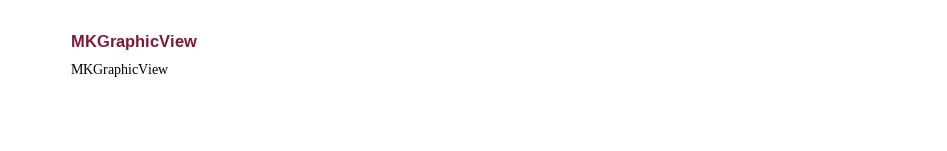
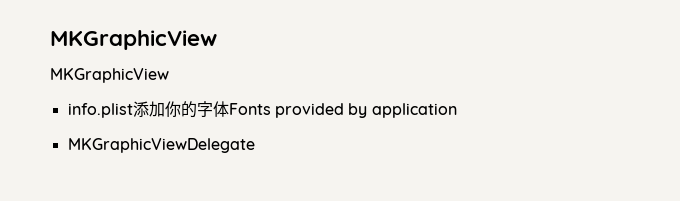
(169, 70) none -> [67,101,457,118] [67,138,255,153] // info.plist添加你的字体Fonts provided by application // MKGraphicViewDelegate

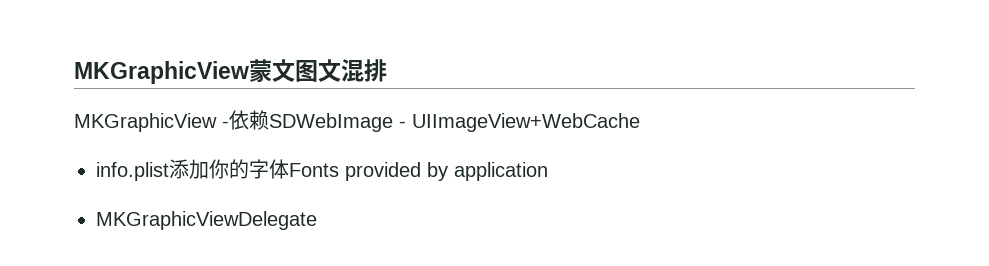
[50,30,217,50] [50,68,169,83] MKGraphicView // MKGraphicView -> [74,59,387,84] [74,110,640,132] MKGraphicView蒙文图文混排 // MKGraphicView -依赖SDWebImage - UIImageView+WebCache

